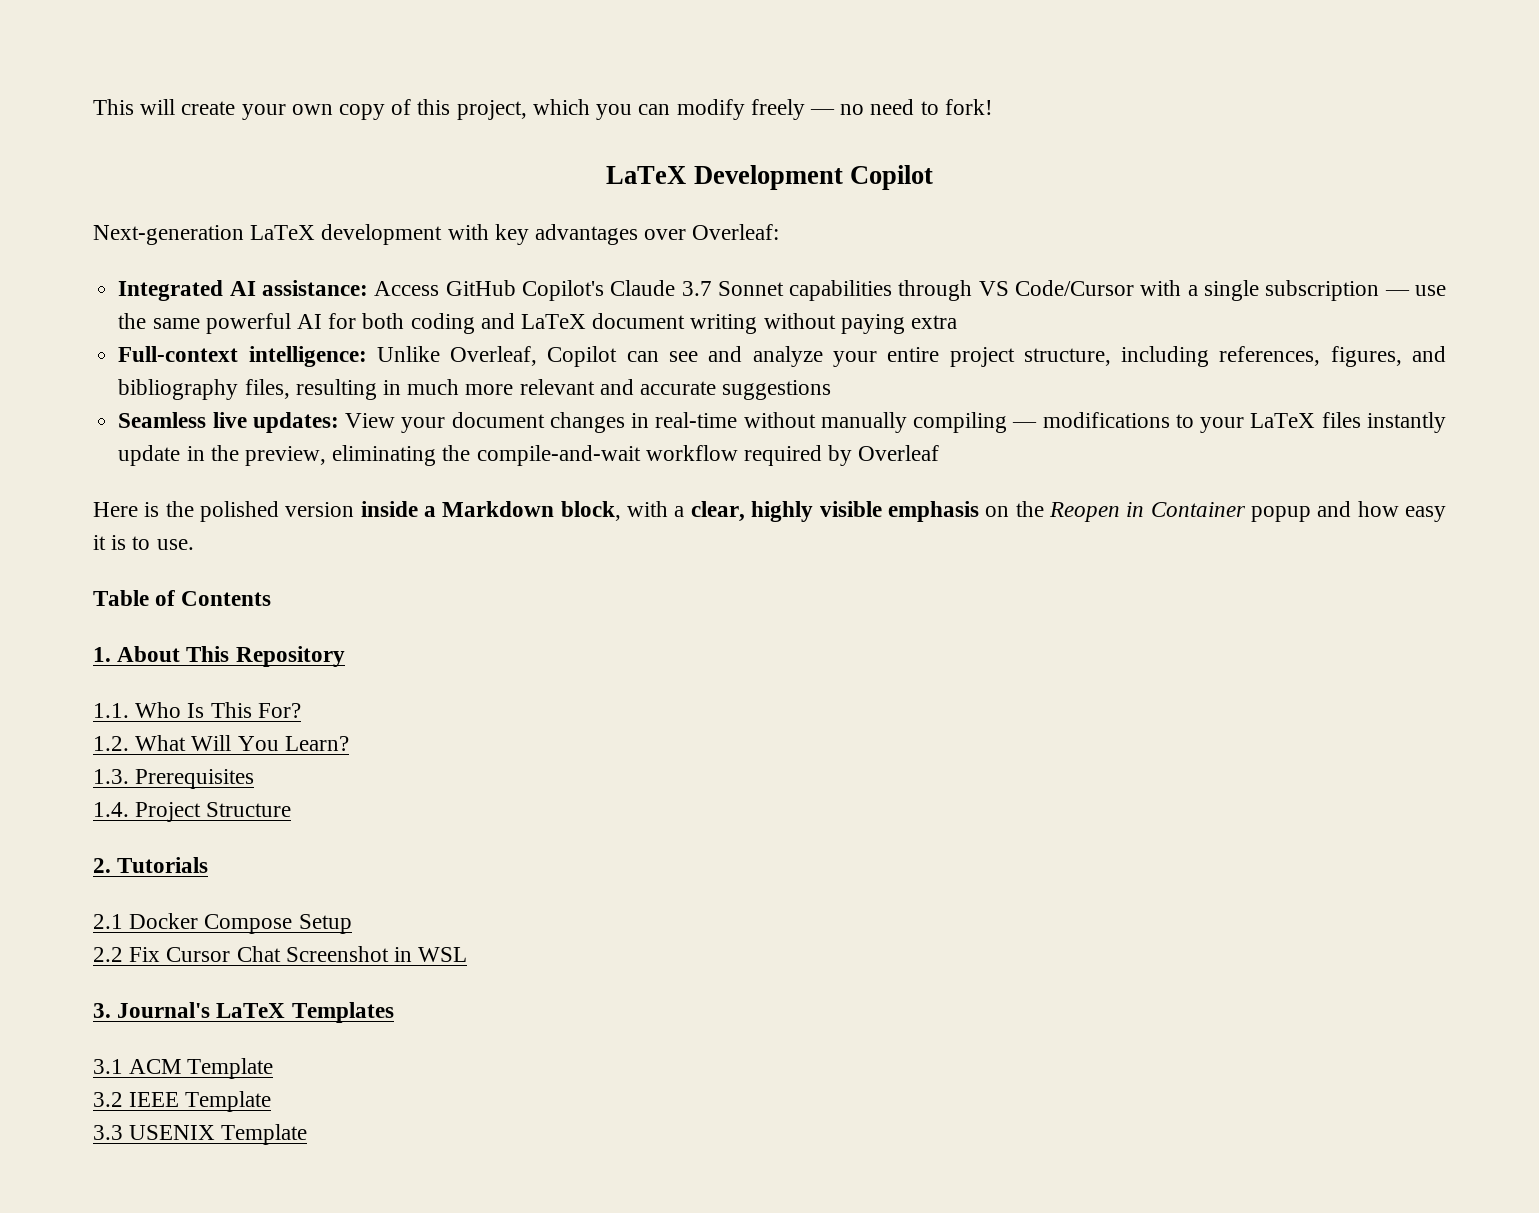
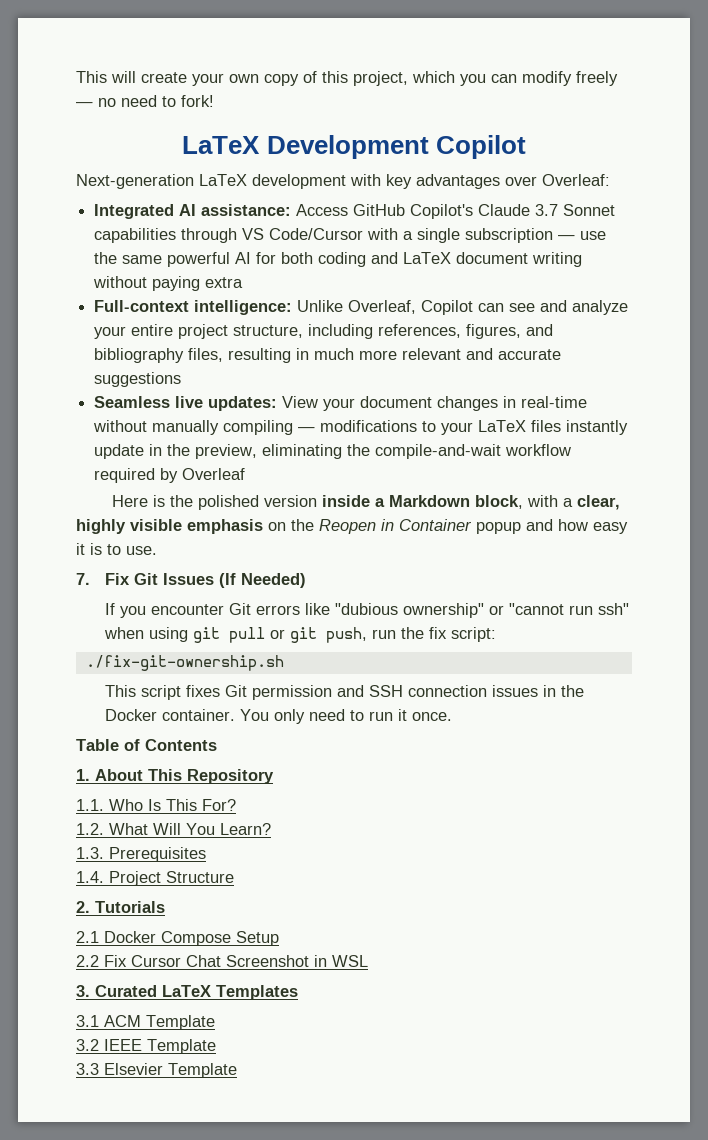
(194, 544) none -> [76,573,306,588] [104,603,629,618] [103,627,496,643] [85,655,284,671] [104,685,584,700] [104,709,452,724] // 7. Fix Git Issues (If Needed) // If you encounter Git errors like "dubious ownership" or "cannot run ssh" when using git pull or git push, run the fix script: // ./fix-git-ownership.sh // This script fixes Git permission and SSH connection issues in the Docker container. You only need to run it once.
[117,1002,211,1018] Journal's -> [95,985,157,997] Curated
[129,1125,216,1140] USENIX -> [104,1063,163,1075] Elsevier

